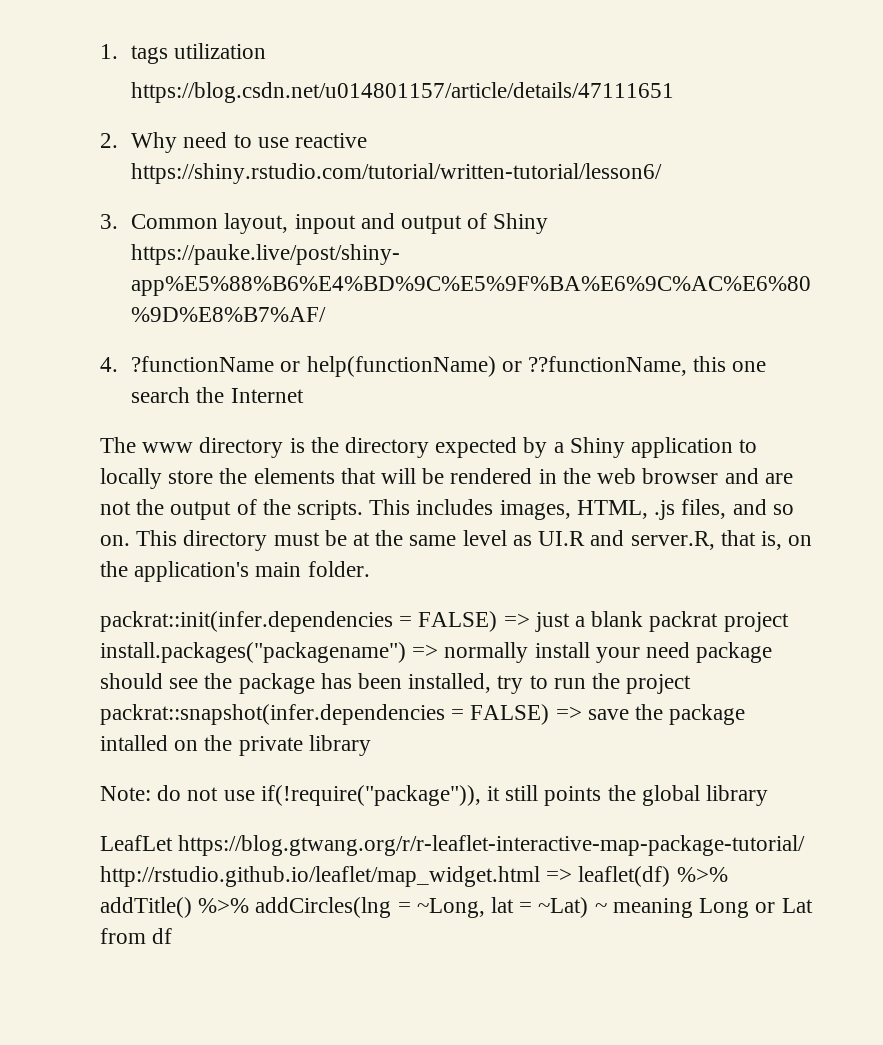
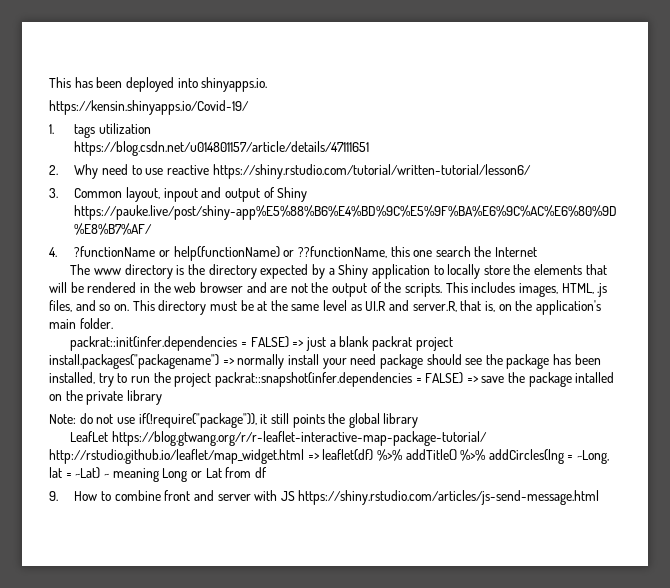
(100, 51) none -> [49,77,268,92] [49,100,249,115] This has been deployed into shinyapps.io. // https://kensin.shinyapps.io/Covid-19/ //
(173, 936) none -> [49,490,600,505] // 9. How to combine front and server with JS https://shiny.rstudio.com/articles/js-send-message.html

